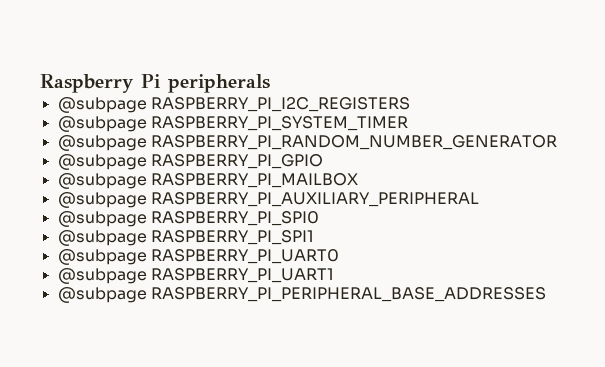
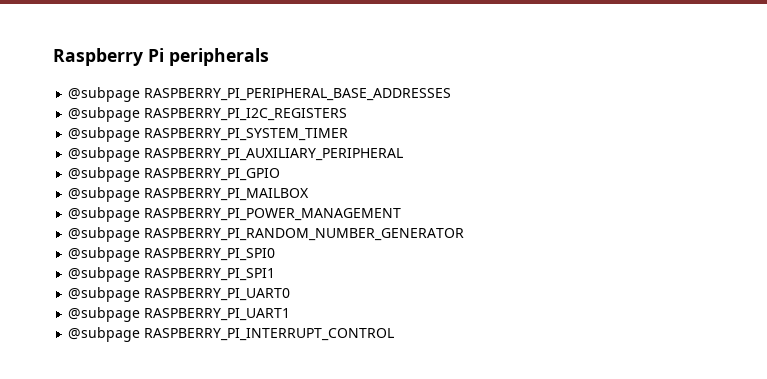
(270, 83) none -> [68,87,452,102] // @subpage RASPBERRY_PI_PERIPHERAL_BASE_ADDRESSES
[150,135,557,150] RASPBERRY_PI_RANDOM_NUMBER_GENERATOR -> [144,148,404,161] RASPBERRY_PI_AUXILIARY_PERIPHERAL
[150,192,479,207] RASPBERRY_PI_AUXILIARY_PERIPHERAL -> [144,208,402,221] [68,227,465,242] RASPBERRY_PI_POWER_MANAGEMENT // @subpage RASPBERRY_PI_RANDOM_NUMBER_GENERATOR
[150,287,546,302] RASPBERRY_PI_PERIPHERAL_BASE_ADDRESSES -> [144,328,395,341] RASPBERRY_PI_INTERRUPT_CONTROL

